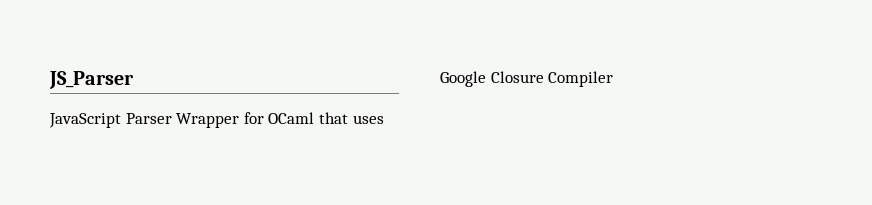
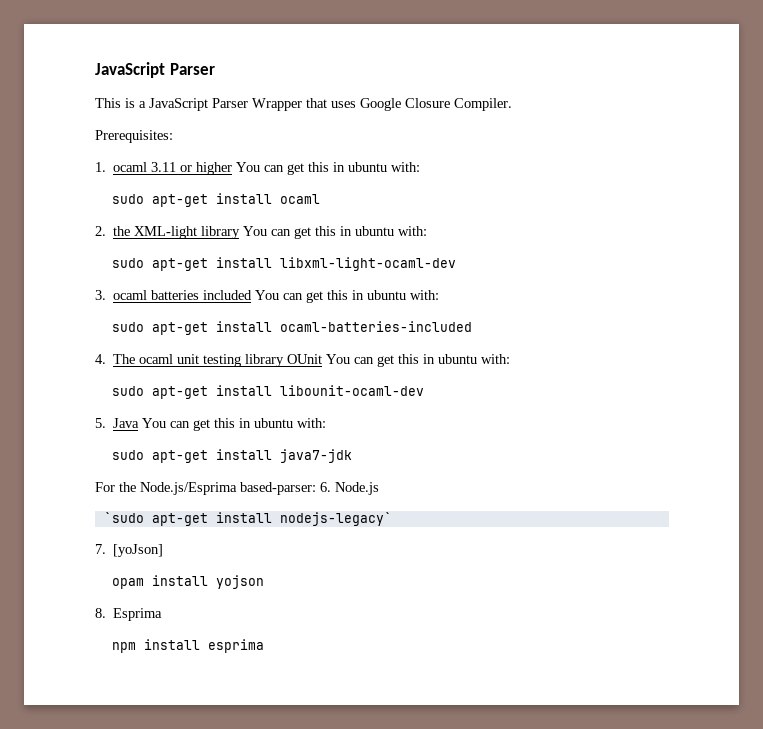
[49,71,134,89] JS_Parser // -> [95,62,215,78] [95,98,146,108] JavaScript Parser // This is a
[243,112,315,124] for OCaml -> (302, 104) none
[548,71,614,87] Compiler -> [454,98,512,111] [95,130,173,143] [95,162,421,175] [111,193,320,207] [95,226,428,239] [111,257,456,271] [95,290,440,303] [111,321,472,335] [95,354,511,367] [111,385,424,399] [95,418,327,431] [111,449,352,463] [95,482,379,495] [103,512,392,526] [95,544,164,557] [111,575,264,589] [95,608,163,621] [111,639,264,653] Compiler. // Prerequisites: // 1. ocaml 3.11 or higher You can get this in ubuntu with: // sudo apt-get install ocaml // 2. the XML-light library You can get this in ubuntu with: // sudo apt-get install libxml-light-ocaml-dev // 3. ocaml batteries included You can get this in ubuntu with: // sudo apt-get install ocaml-batteries-included // 4. The ocaml unit testing library OUnit You can get this in ubuntu with: // sudo apt-get install libounit-ocaml-dev // 5. Java You can get this in ubuntu with: // sudo apt-get install java7-jdk // For the Node.js/Esprima based-parser: 6. Node.js // `sudo apt-get install nodejs-legacy` // 7. [yoJson] // opam install yojson // 8. Esprima // npm install esprima

